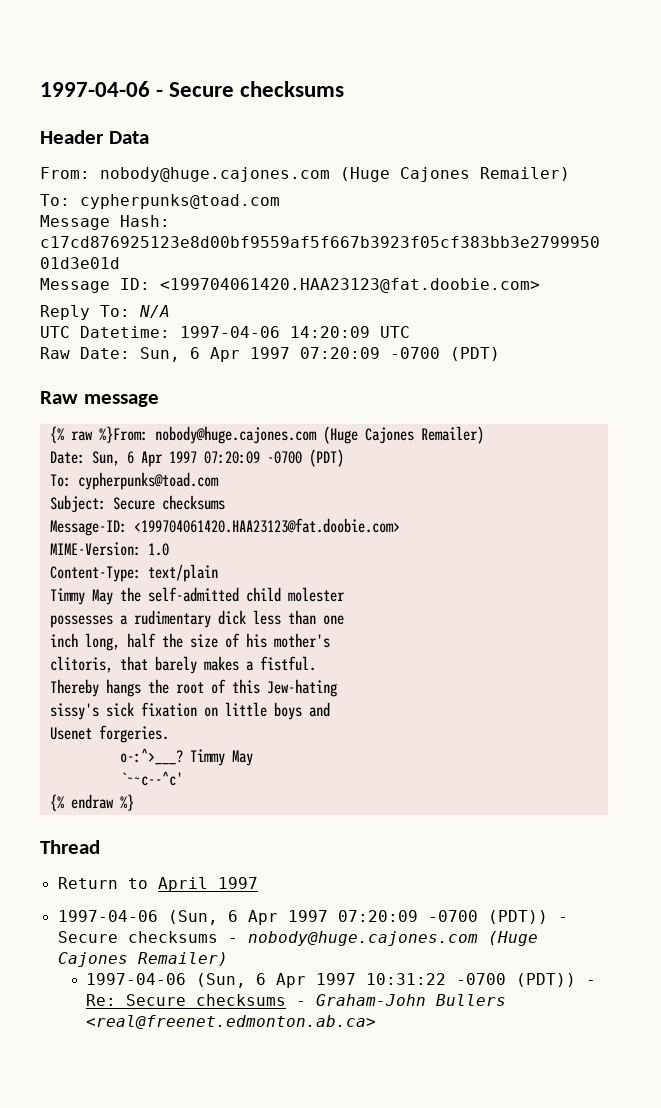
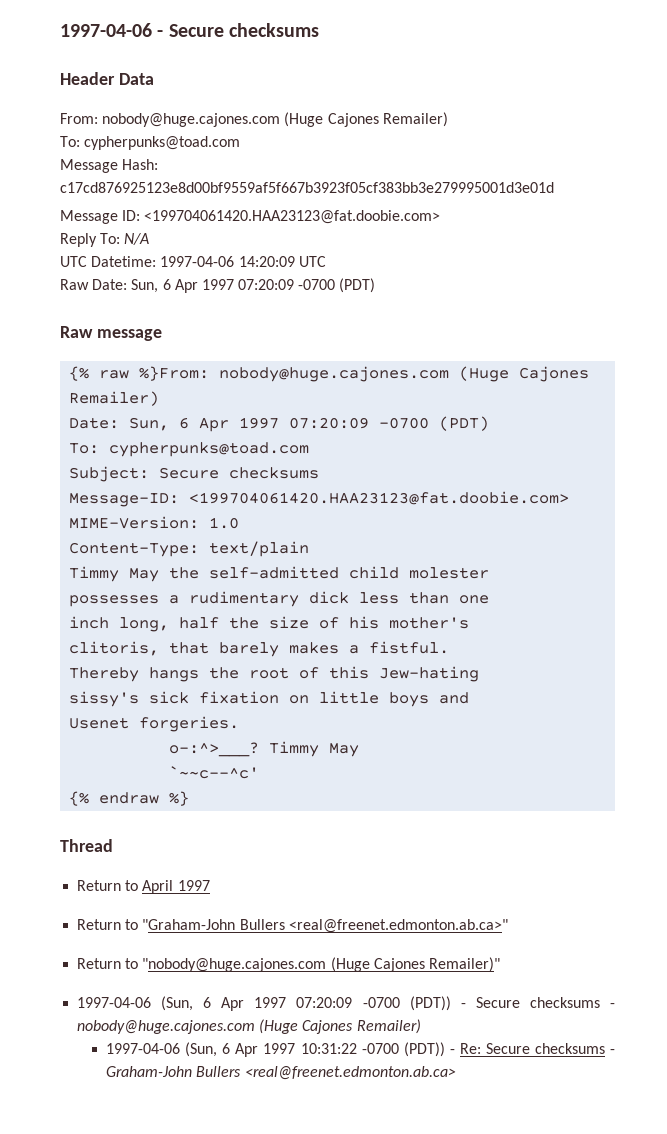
(258, 883) none -> [77,919,508,933] [77,957,500,972] // Return to "Graham-John Bullers <real@freenet.edmonton.ab.ca>" // Return to "nobody@huge.cajones.com (Huge Cajones Remailer)"

